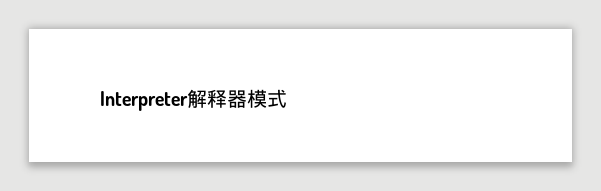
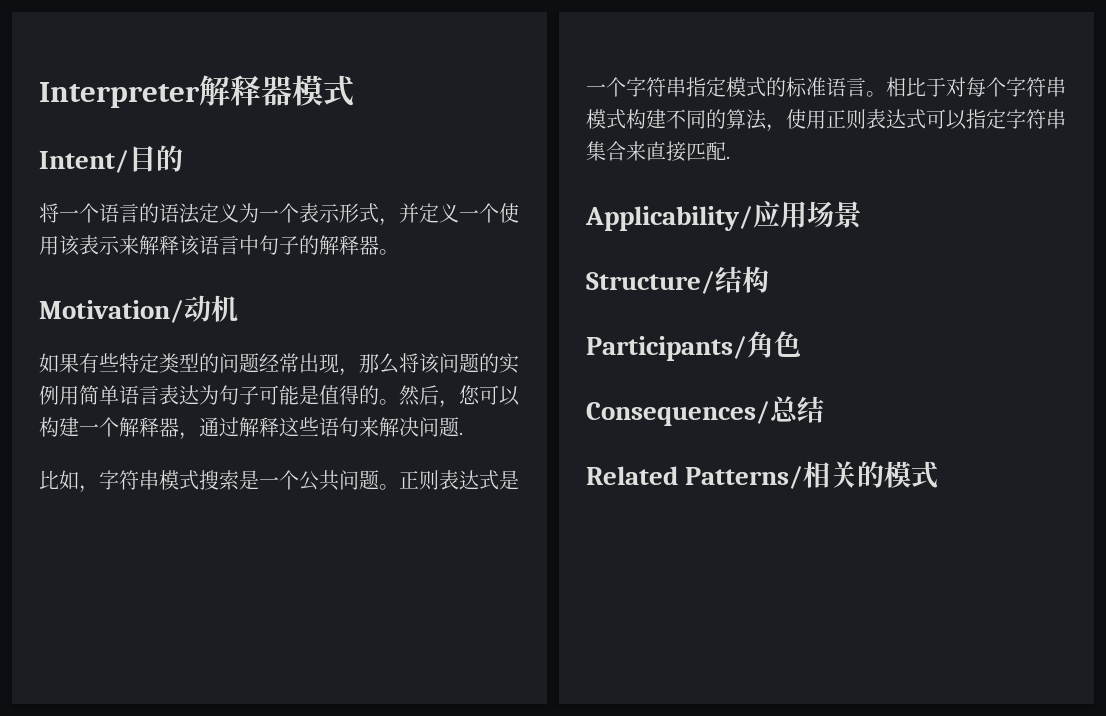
(287, 98) none -> [39,145,183,173] [39,203,519,226] [39,235,399,256] [39,295,238,323] [39,353,519,376] [39,385,520,408] [39,417,463,440] [39,470,519,493] [586,77,1066,97] [586,109,1066,132] [586,141,730,162] [585,201,862,231] [586,266,769,294] [586,331,801,361] [586,396,824,426] [586,461,939,489] // Intent/目的 // 将一个语言的语法定义为一个表示形式，并定义一个使用该表示来解释该语言中句子的解释器。 // Motivation/动机 // 如果有些特定类型的问题经常出现，那么将该问题的实例用简单语言表达为句子可能是值得的。然后，您可以构建一个解释器，通过解释这些语句来解决问题. // 比如，字符串模式搜索是一个公共问题。正则表达式是一个字符串指定模式的标准语言。相比于对每个字符串模式构建不同的算法，使用正则表达式可以指定字符串集合来直接匹配. // Applicability/应用场景 // Structure/结构 // Participants/角色 // Consequences/总结 // Related Patterns/相关的模式

